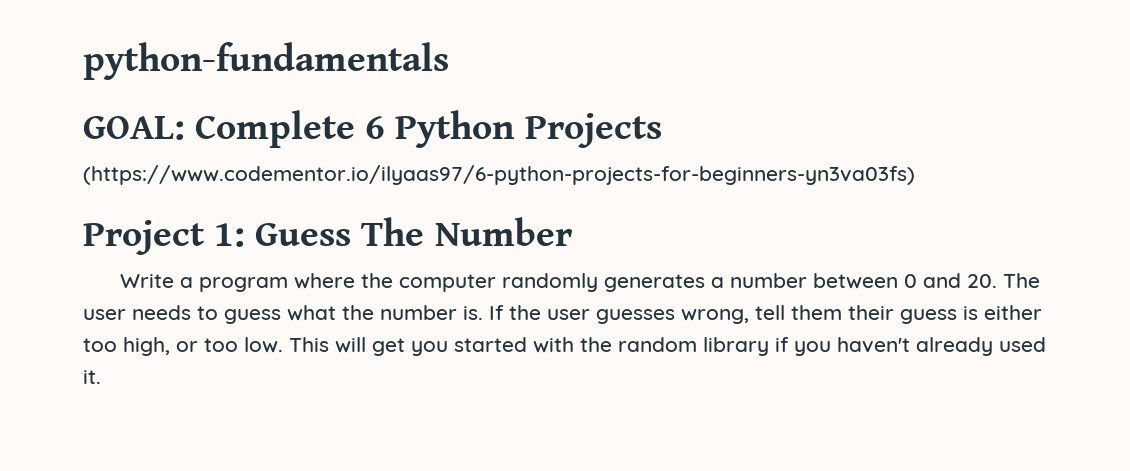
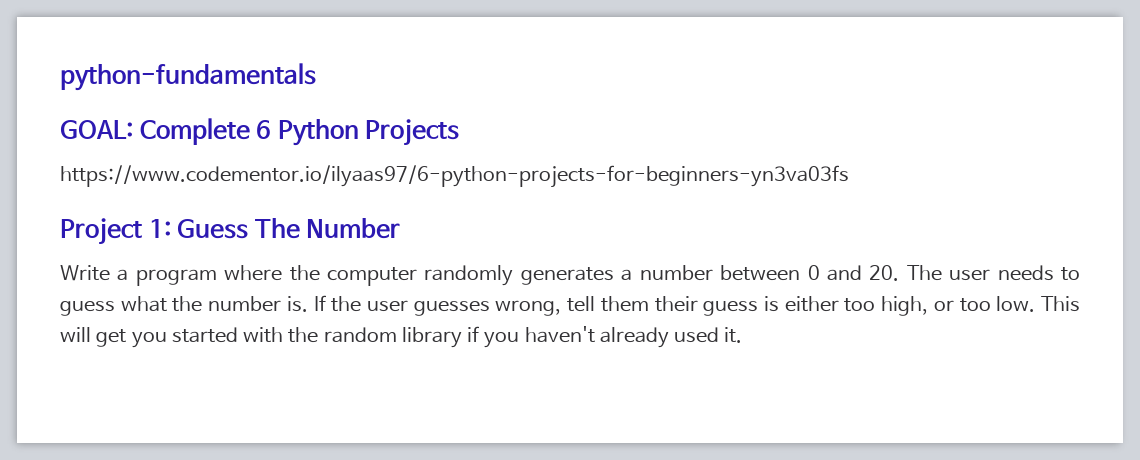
[83,165,915,185] (https://www.codementor.io/ilyaas97/6-python-projects-for-beginners-yn3va03fs) -> [60,165,849,188] https://www.codementor.io/ilyaas97/6-python-projects-for-beginners-yn3va03fs

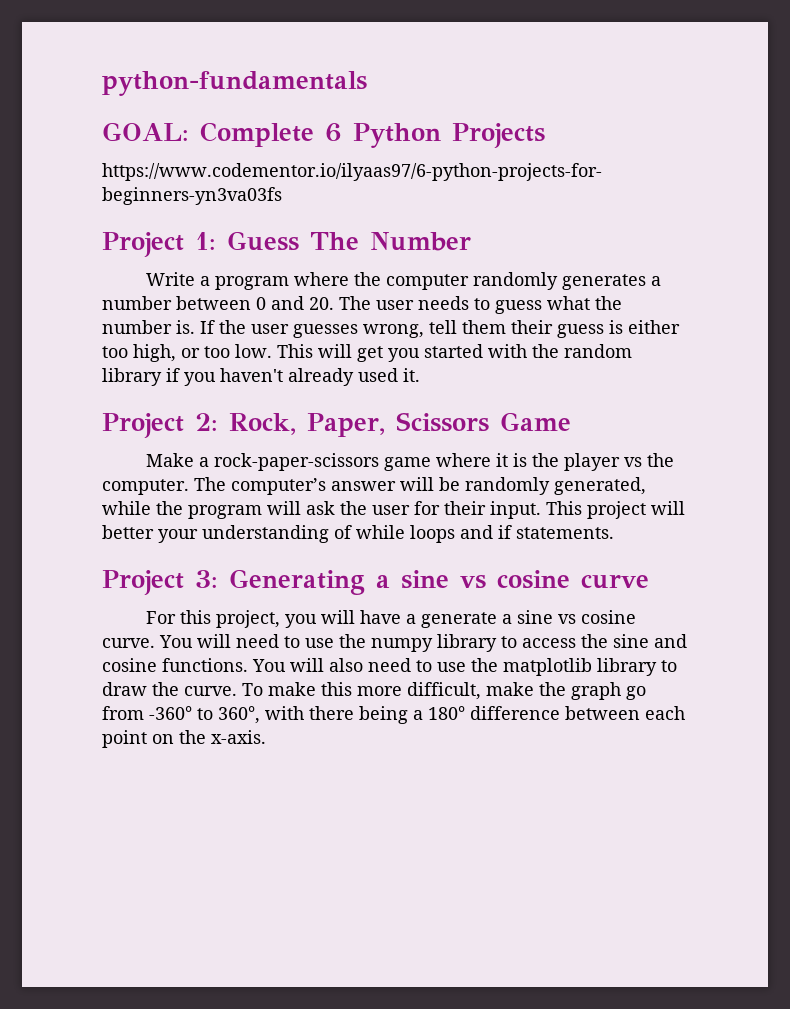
(743, 335) none -> [102,412,571,438] [145,453,674,471] [102,477,646,495] [102,501,685,519] [102,525,614,543] [102,569,649,595] [145,610,636,628] [102,634,687,652] [102,658,677,676] [102,682,646,700] [102,706,685,724] [102,730,266,748] // Project 2: Rock, Paper, Scissors Game // Make a rock-paper-scissors game where it is the player vs the computer. The computer’s answer will be randomly generated, while the program will ask the user for their input. This project will better your understanding of while loops and if statements. // Project 3: Generating a sine vs cosine curve // For this project, you will have a generate a sine vs cosine curve. You will need to use the numpy library to access the sine and cosine functions. You will also need to use the matplotlib library to draw the curve. To make this more difficult, make the graph go from -360° to 360°, with there being a 180° difference between each point on the x-axis.

